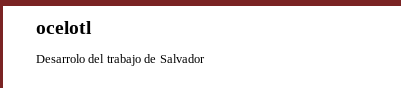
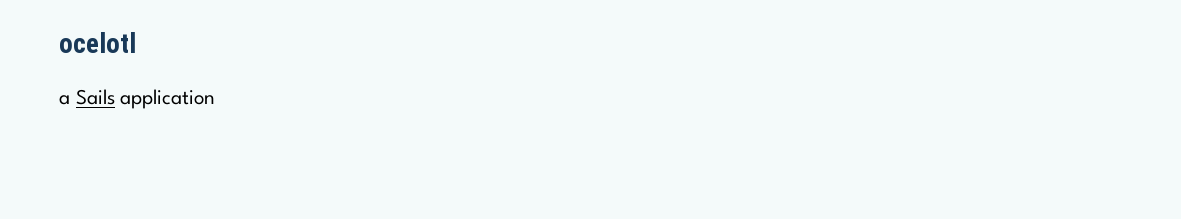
[36,54,205,66] Desarrolo del trabajo de Salvador -> [59,89,216,109] a Sails application

